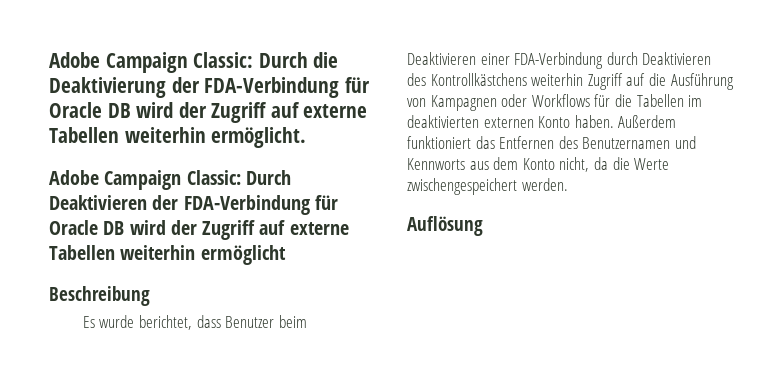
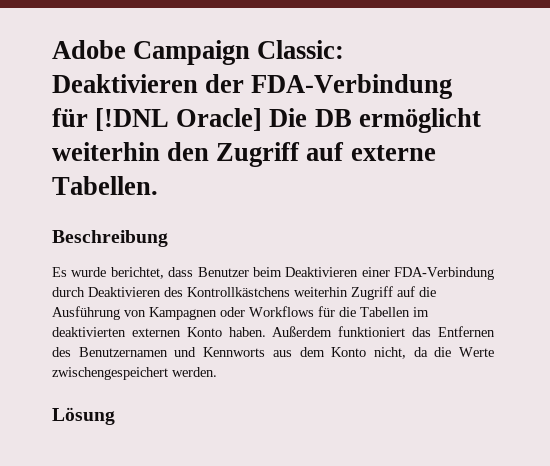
[49,52,339,73] [49,77,370,98] [49,102,368,123] [49,127,307,148] [49,170,291,190] [49,195,338,215] [49,220,349,240] [49,245,286,265] Adobe Campaign Classic: Durch die Deaktivierung der FDA-Verbindung für Oracle DB wird der Zugriff auf externe Tabellen weiterhin ermöglicht. // Adobe Campaign Classic: Durch Deaktivieren der FDA-Verbindung für Oracle DB wird der Zugriff auf externe Tabellen weiterhin ermöglicht -> [52,40,345,65] [52,74,453,99] [52,108,481,133] [52,142,436,167] [52,176,158,195] Adobe Campaign Classic: Deaktivieren der FDA-Verbindung für [!DNL Oracle] Die DB ermöglicht weiterhin den Zugriff auf externe Tabellen.
[407,216,483,236] Auflösung -> [52,407,115,425] Lösung

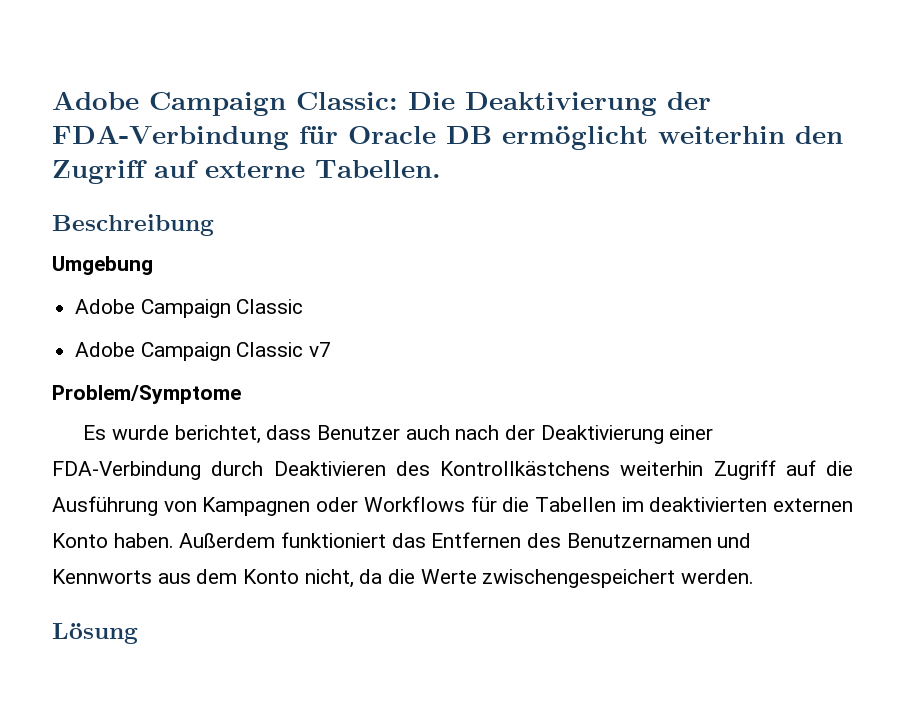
[52,74,198,93] Deaktivieren -> [408,92,657,116] Die Deaktivierung
[95,108,308,131] [!DNL Oracle] Die -> [348,126,436,144] Oracle
(168, 238) none -> [52,256,153,275] [75,299,304,318] [75,342,332,361] [52,385,241,404] // Umgebung // Adobe Campaign Classic // Adobe Campaign Classic v7 // Problem/Symptome
[252,267,359,277] beim Deaktivieren -> [405,425,664,444] auch nach der Deaktivierung

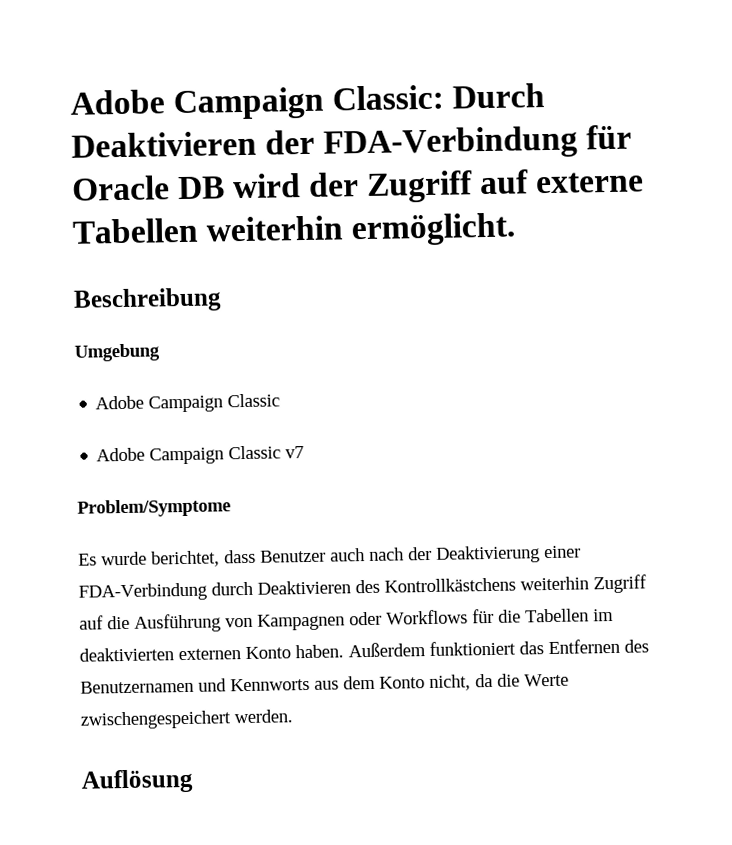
[408,92,657,116] Die Deaktivierung -> [452,83,546,109] [71,130,257,158] Durch Deaktivieren
[502,126,843,150] [52,160,441,184] ermöglicht weiterhin den Zugriff auf externe Tabellen. -> [232,169,645,203] [72,212,517,247] wird der Zugriff auf externe Tabellen weiterhin ermöglicht.
[52,623,138,644] Lösung -> [81,768,194,794] Auflösung

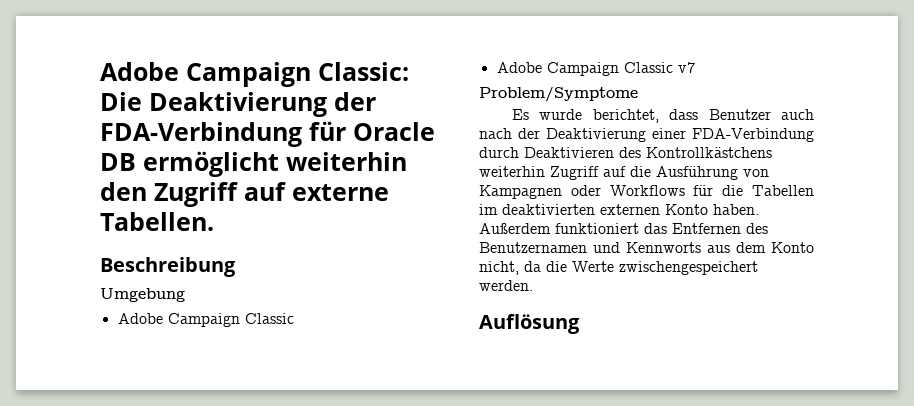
[452,83,546,109] [71,130,257,158] Durch Deaktivieren -> [100,92,327,117] Die Deaktivierung
[232,169,645,203] [72,212,517,247] wird der Zugriff auf externe Tabellen weiterhin ermöglicht. -> [143,151,407,177] [100,182,389,207] [100,212,214,231] ermöglicht weiterhin den Zugriff auf externe Tabellen.

